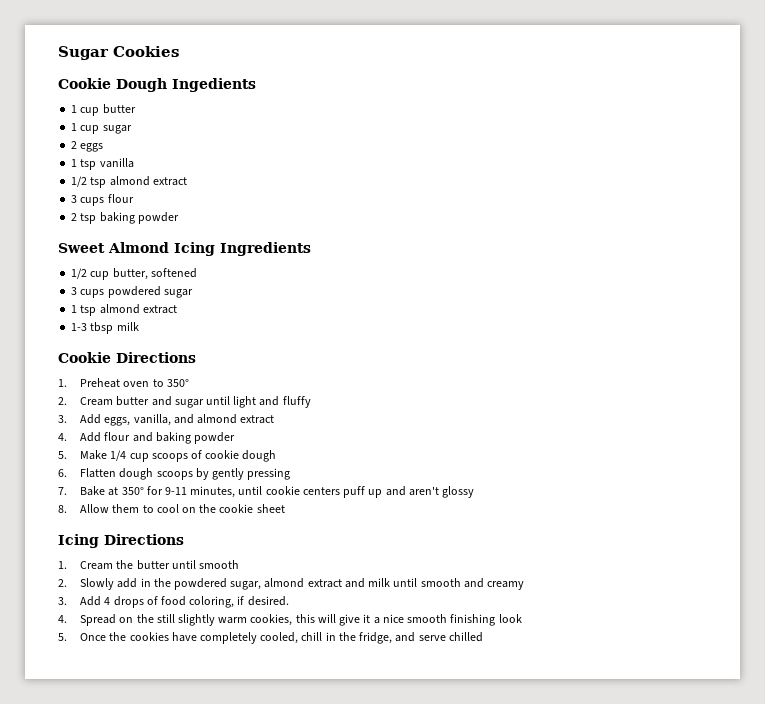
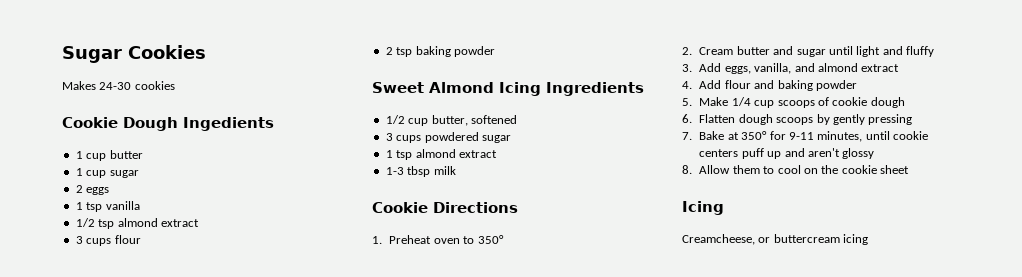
(179, 51) none -> [62,81,175,90] // Makes 24-30 cookies
[104,534,184,545] [58,560,239,570] [58,578,525,590] [58,596,289,608] [58,614,522,626] [58,632,483,644] Directions // 1. Cream the butter until smooth // 2. Slowly add in the powdered sugar, almond extract and milk until smooth and creamy // 3. Add 4 drops of food coloring, if desired. // 4. Spread on the still slightly warm cookies, this will give it a nice smooth finishing look // 5. Once the cookies have completely cooled, chill in the fridge, and serve chilled -> [682,234,869,245] // Creamcheese, or buttercream icing

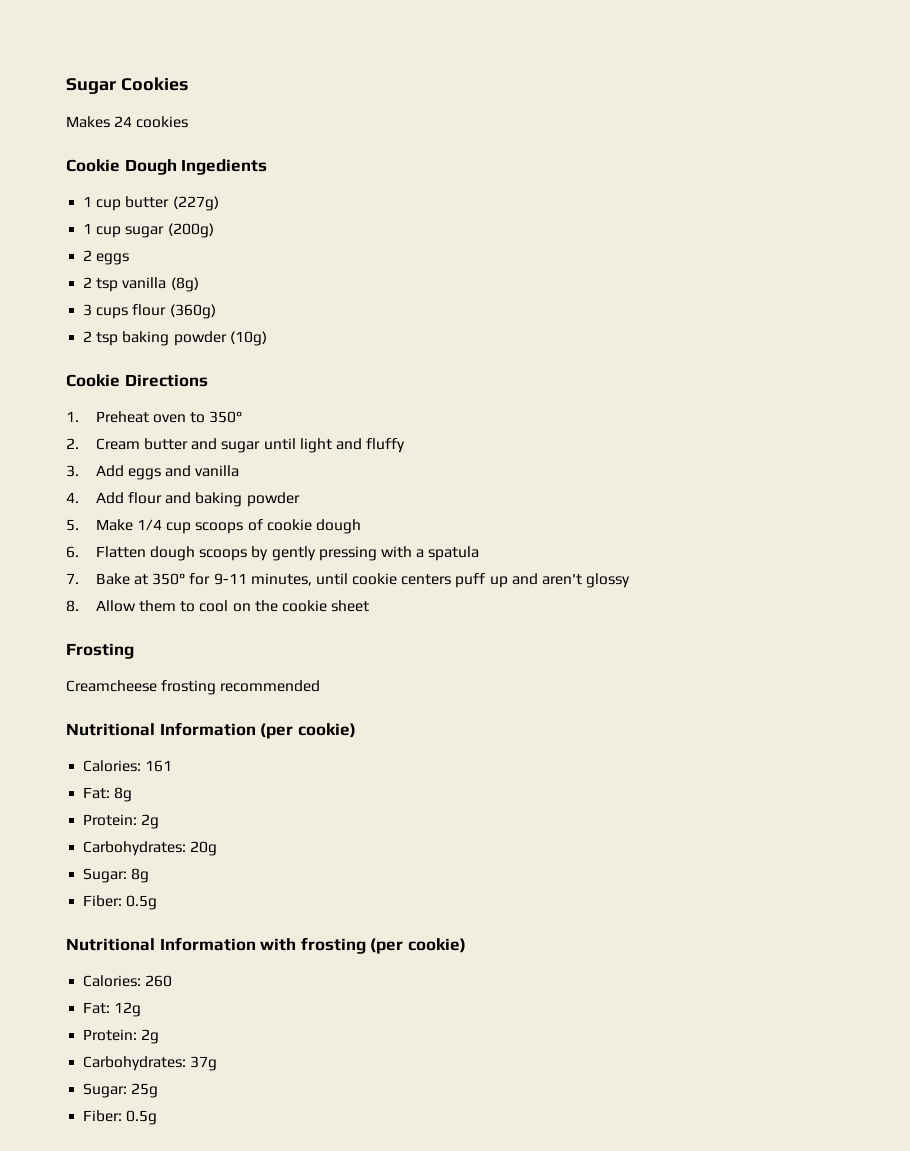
[99,82,132,90] 24-30 -> [114,116,133,127] 24
(143, 154) none -> [172,196,219,211] (227g)
(139, 174) none -> [167,223,214,238] (200g)
[75,202,83,210] 1 -> [83,277,93,288] 2
[75,218,199,229] // 1/2 tsp almond extract -> [170,277,199,292] (8g)
(141, 239) none -> [169,304,216,319] (360g)
[372,82,644,96] [385,115,517,126] [385,132,511,143] [385,149,497,160] [385,166,456,177] // Sweet Almond Icing Ingredients // 1/2 cup butter, softened // 3 cups powdered sugar // 1 tsp almond extract // 1-3 tbsp milk -> [229,331,267,346] (10g)
[724,63,900,74] eggs, vanilla, and almond extract -> [127,465,240,480] eggs and vanilla
(913, 119) none -> [380,546,480,561] with a spatula
[682,201,724,215] [682,234,869,245] Icing // Creamcheese, or buttercream icing -> [66,643,134,659] [66,680,321,695] [66,722,356,739] [83,760,173,772] [83,787,133,802] [83,814,160,829] [83,841,218,856] [83,868,150,883] [83,895,158,910] [66,937,466,954] [83,975,173,987] [83,1002,142,1017] [83,1029,160,1044] [83,1056,218,1071] [83,1083,159,1098] [83,1110,158,1125] Frosting // Creamcheese frosting recommended // Nutritional Information (per cookie) // Calories: 161 // Fat: 8g // Protein: 2g // Carbohydrates: 20g // Sugar: 8g // Fiber: 0.5g // Nutritional Information with frosting (per cookie) // Calories: 260 // Fat: 12g // Protein: 2g // Carbohydrates: 37g // Sugar: 25g // Fiber: 0.5g

